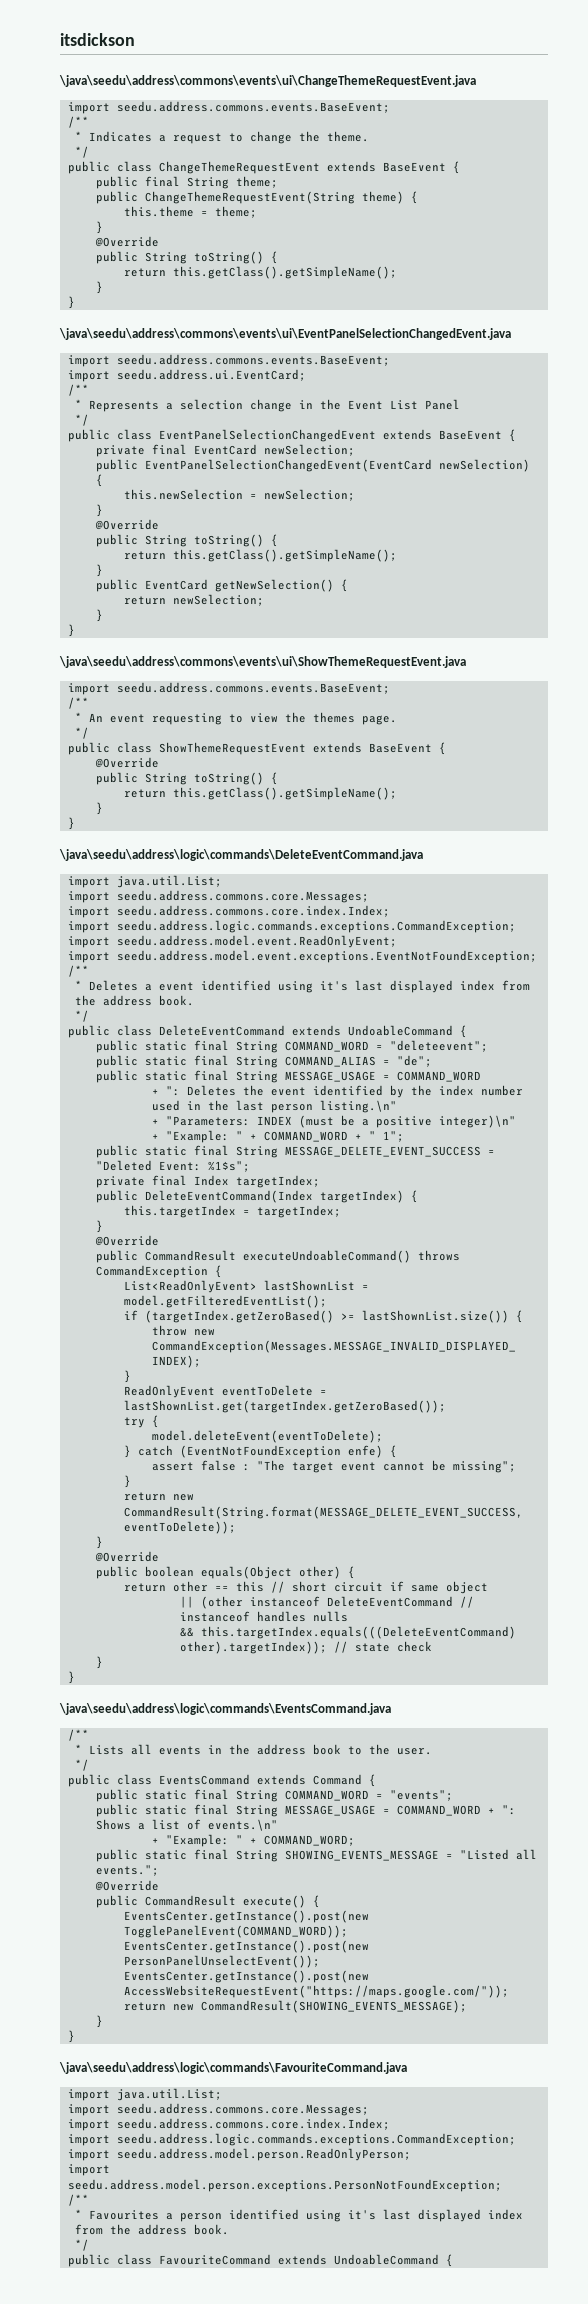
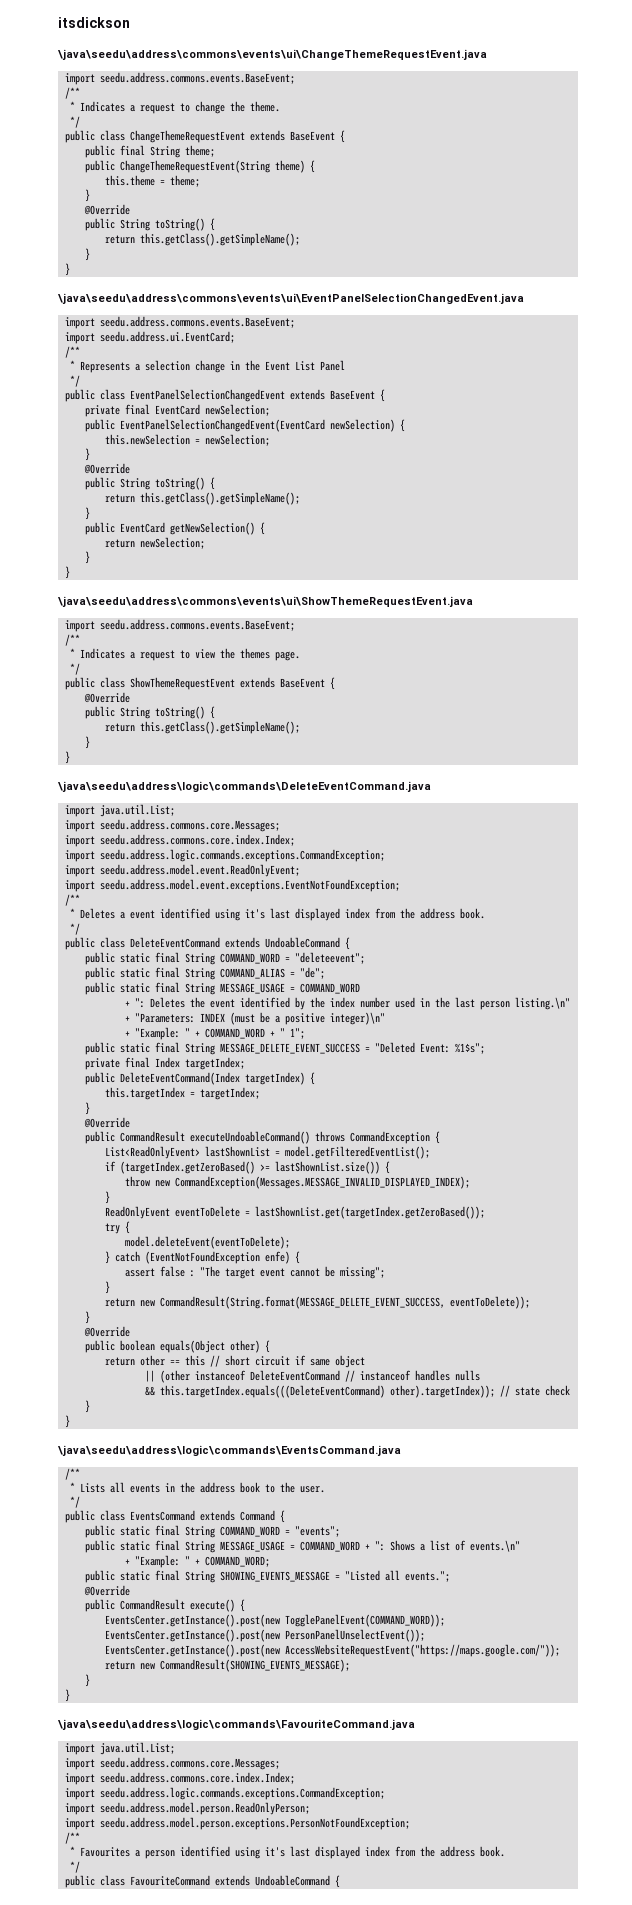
[88,713,222,725] An event requesting -> [79,648,175,661] Indicates a request

